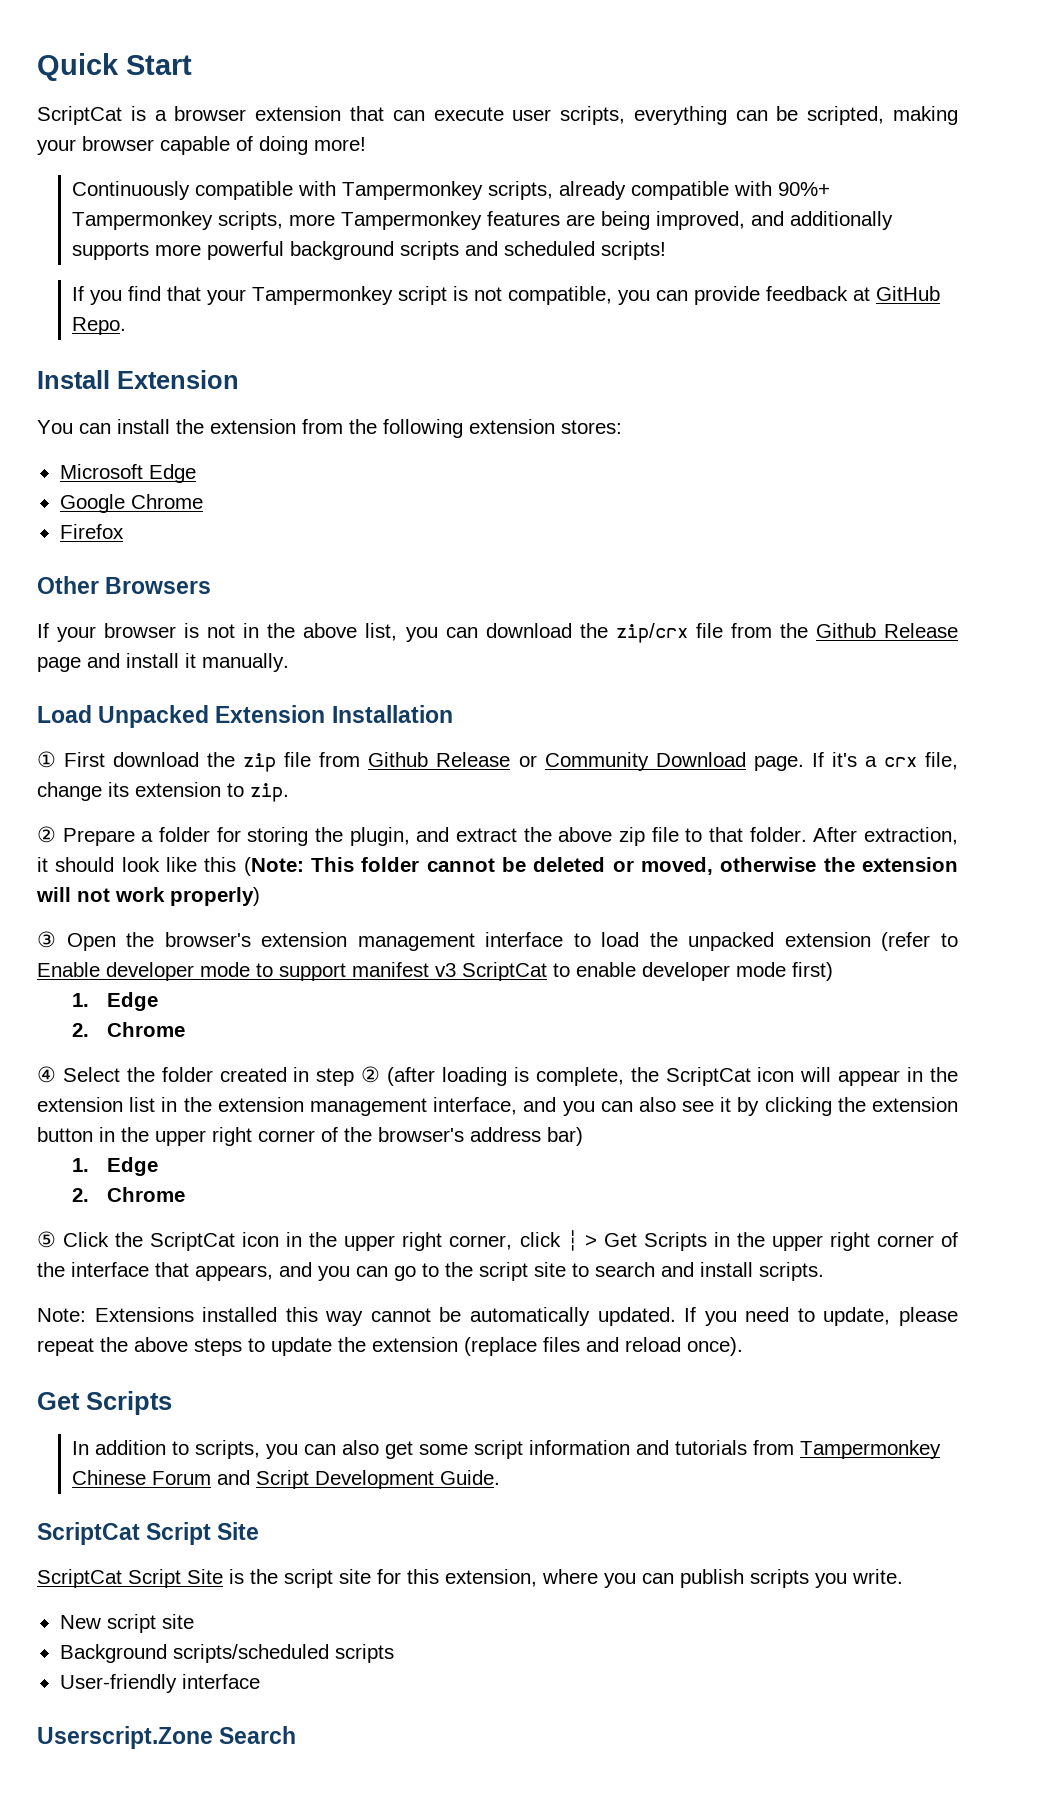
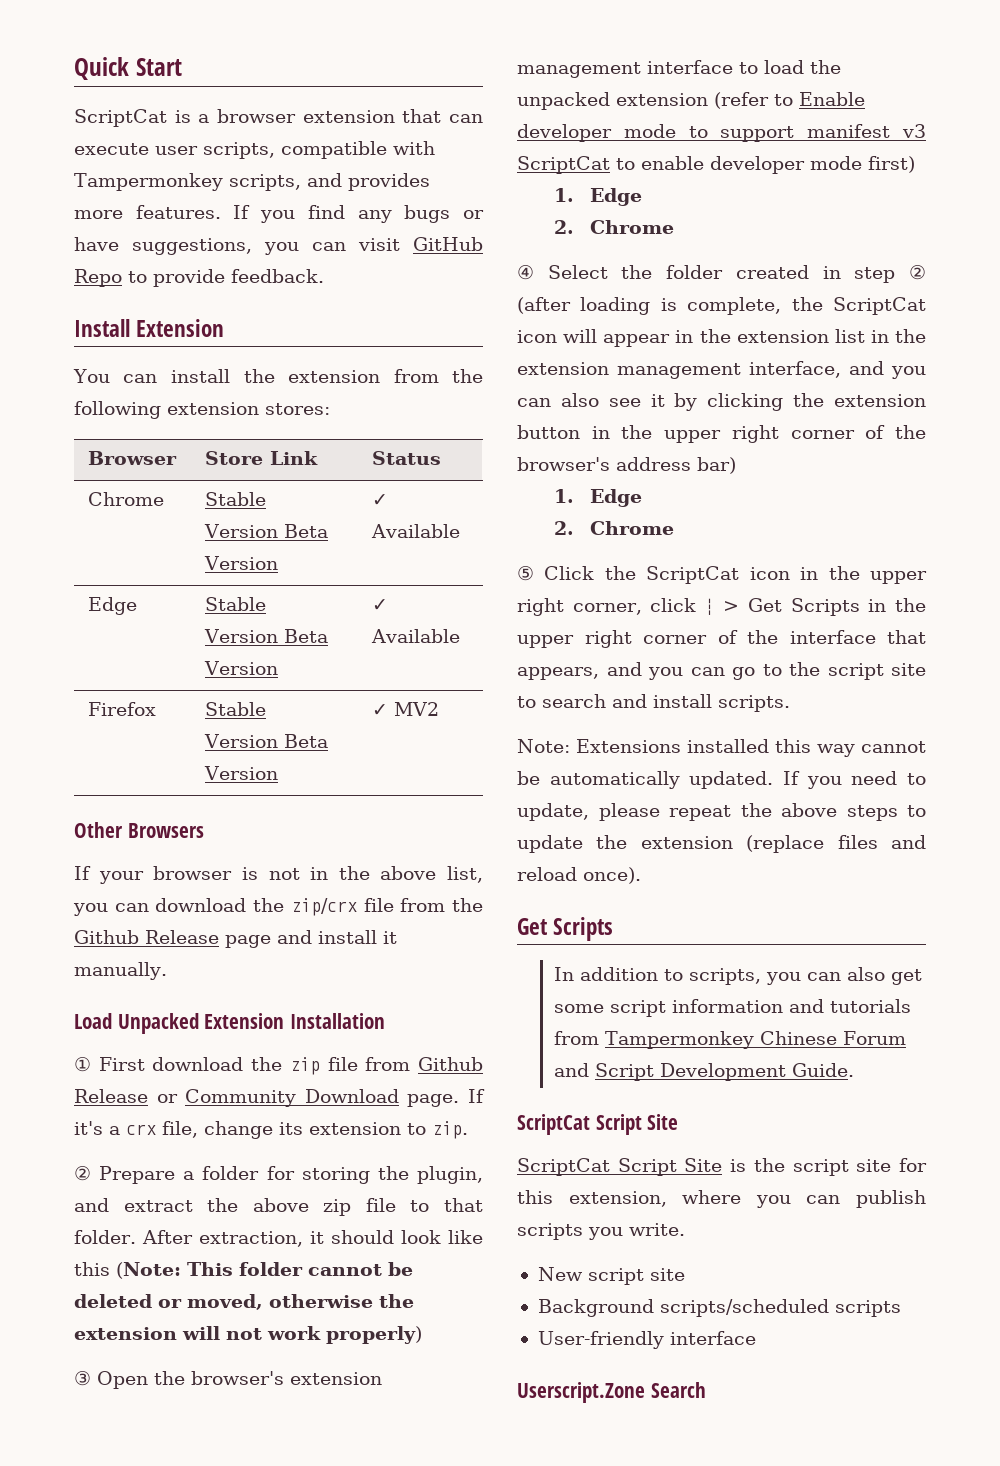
[633,106,959,125] [37,136,366,155] [72,181,831,200] [72,211,894,230] [72,241,667,260] [72,286,941,305] [72,317,127,335] everything can be scripted, making your browser capable of doing more! // Continuously compatible with Tampermonkey scripts, already compatible with 90%+ Tampermonkey scripts, more Tampermonkey features are being improved, and additionally supports more powerful background scripts and scheduled scripts! // If you find that your Tampermonkey script is not compatible, you can provide feedback at GitHub Repo. -> [281,141,435,159] [74,173,430,191] [74,205,485,223] [74,237,483,255] [74,269,324,287] compatible with Tampermonkey scripts, and provides more features. If you find any bugs or have suggestions, you can visit GitHub Repo to provide feedback.
[59,464,196,483] [59,494,203,513] [59,524,124,539] // Microsoft Edge // Google Chrome // Firefox -> [88,451,178,465] [205,451,319,465] [372,451,442,465] [88,492,165,506] [205,492,267,506] [204,524,329,538] [204,556,279,570] [372,494,389,506] [371,524,461,538] [88,597,138,615] [205,597,267,611] [204,629,329,643] [204,661,279,675] [372,599,389,611] [371,629,461,643] [88,702,157,716] [205,702,267,716] [204,734,329,748] [204,766,279,780] [372,702,440,716] // Browser | Store Link | Status // Chrome | Stable Version Beta Version | ✓ Available // Edge | Stable Version Beta Version | ✓ Available // Firefox | Stable Version Beta Version | ✓ MV2

